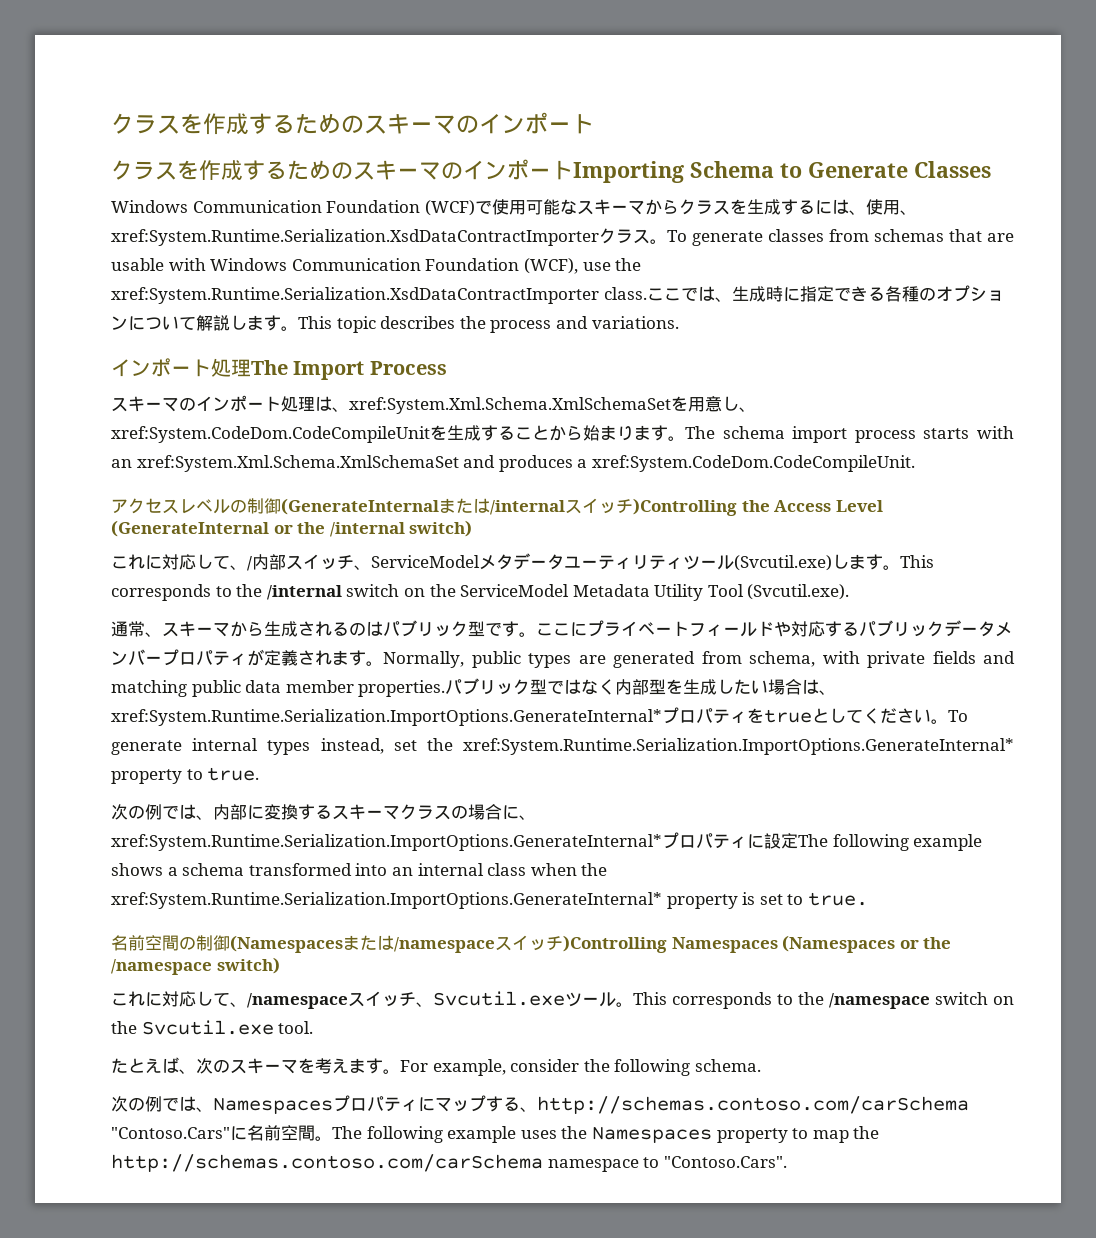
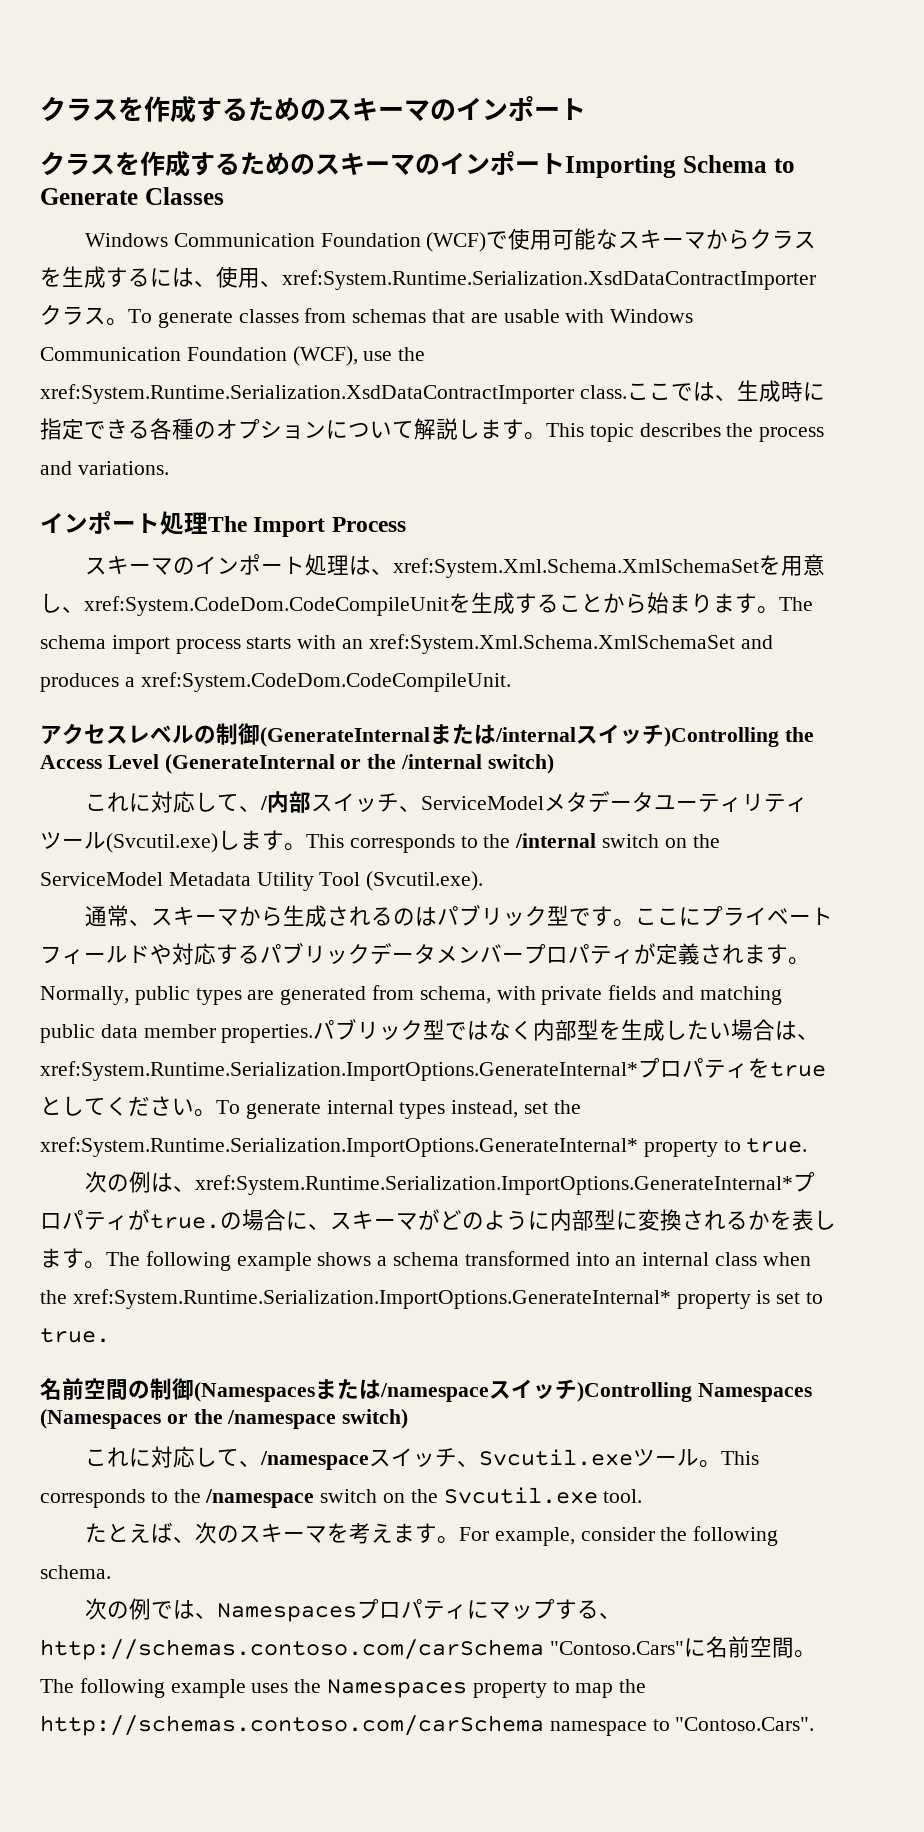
[162,804,536,820] [111,832,798,851] では、内部に変換するスキーマクラスの場合に、xref:System.Runtime.Serialization.ImportOptions.GenerateInternal*プロパティに設定 -> [151,1172,816,1195] [40,1209,836,1231] [40,1248,106,1269] は、xref:System.Runtime.Serialization.ImportOptions.GenerateInternal*プロパティがtrue.の場合に、スキーマがどのように内部型に変換されるかを表します。

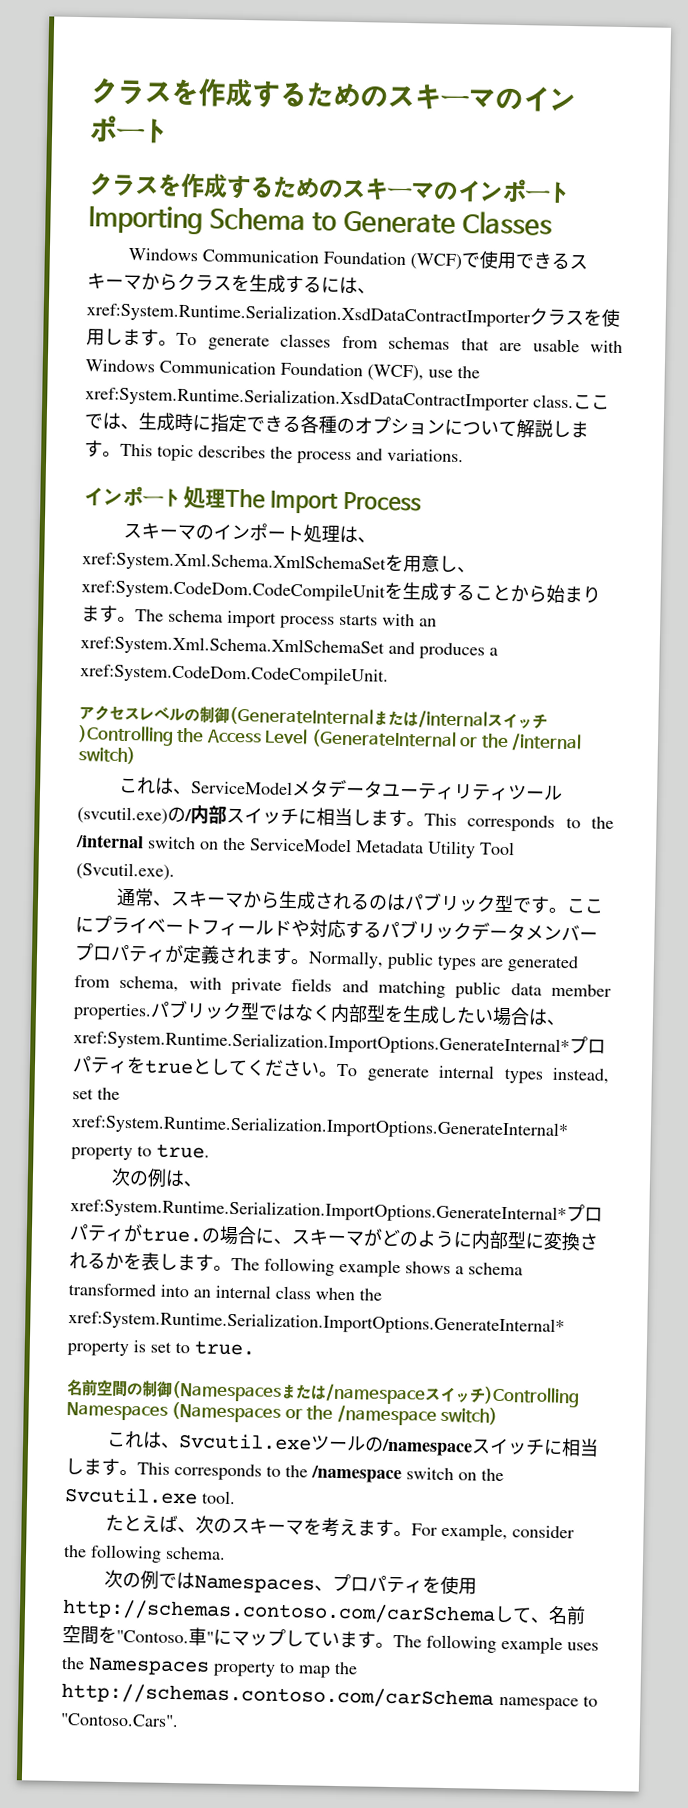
[552,228,619,250] 可能な -> [515,252,571,270] できる
[216,266,282,288] 使用、 -> (376, 291) none
(106, 316) none -> [583,308,620,327] [86,328,159,347] を使用します
[129,791,400,813] に対応して、/内部スイッチ -> [154,777,175,795] は
[106,833,218,853] (Svcutil.exe) -> [77,805,353,827] (svcutil.exe)の/内部スイッチに相当
[129,1446,700,1470] に対応して、/namespaceスイッチ、Svcutil.exeツール -> [142,1431,600,1457] [65,1457,120,1476] は、Svcutil.exeツールの/namespaceスイッチに相当します
[195,1599,622,1622] [40,1636,794,1660] 、Namespacesプロパティにマップする、http://schemas.contoso.com/carSchema "Contoso.Cars"に名前空間 -> [194,1573,478,1595] [62,1598,586,1625] [62,1624,376,1649] Namespaces、プロパティを使用http://schemas.contoso.com/carSchemaして、名前空間を"Contoso.車"にマップしています

